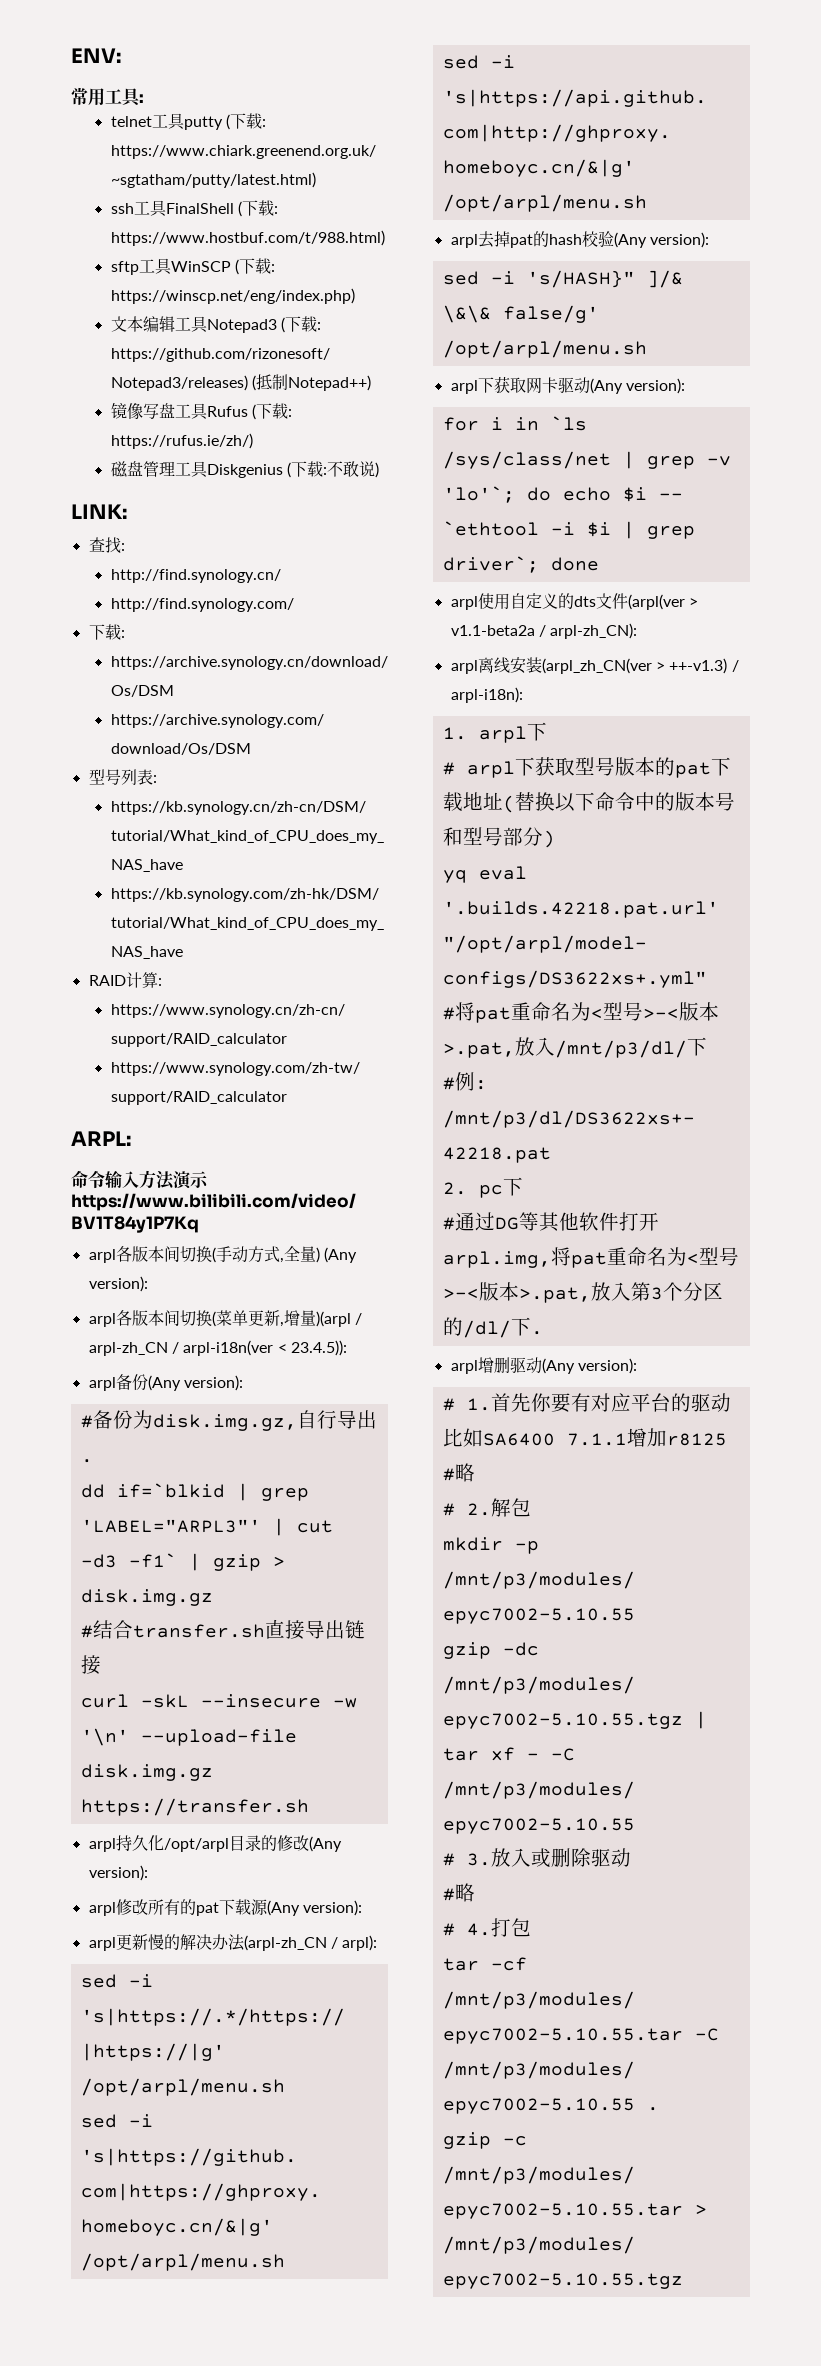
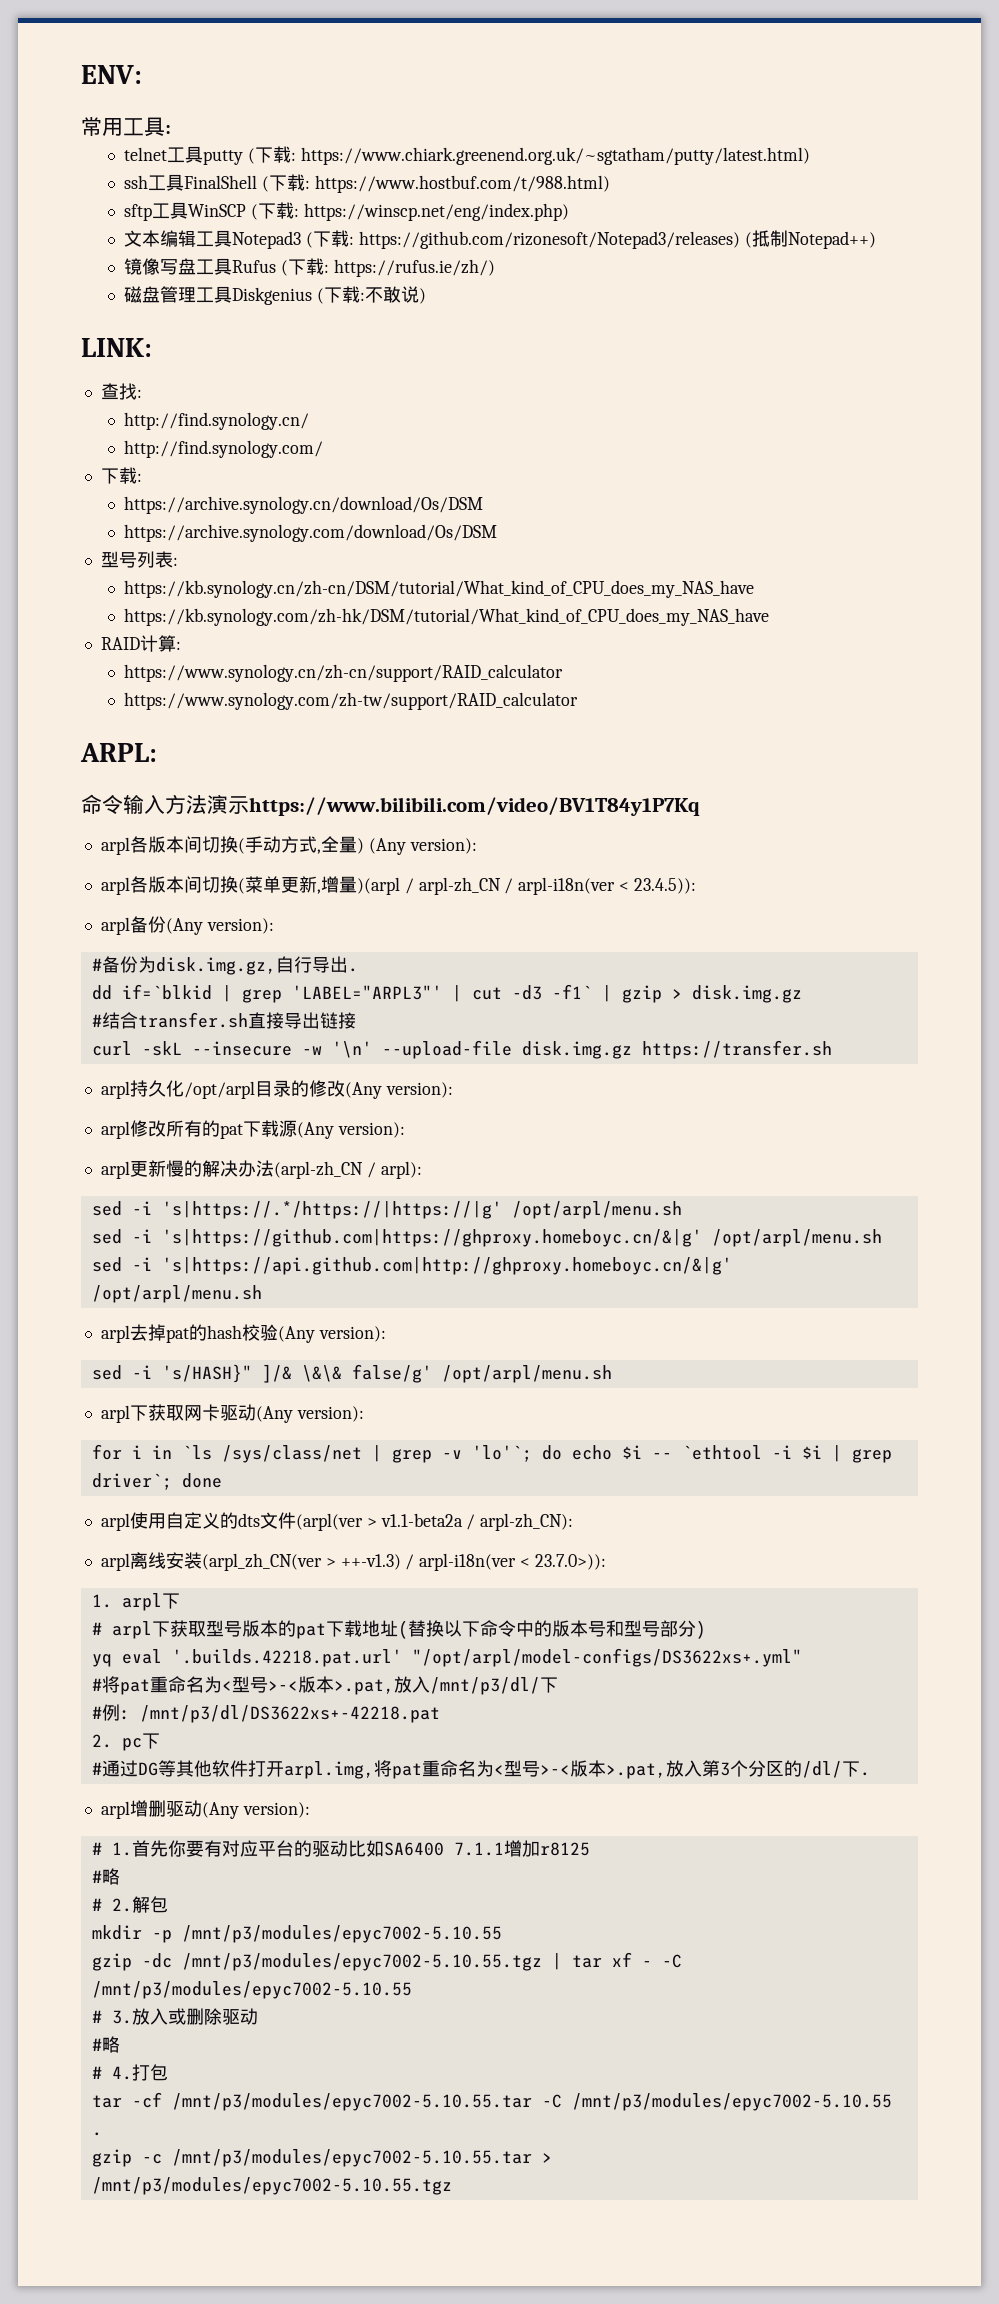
[450,687,523,703] arpl-i18n): -> [419,1553,606,1571] arpl-i18n(ver < 23.7.0>)):

